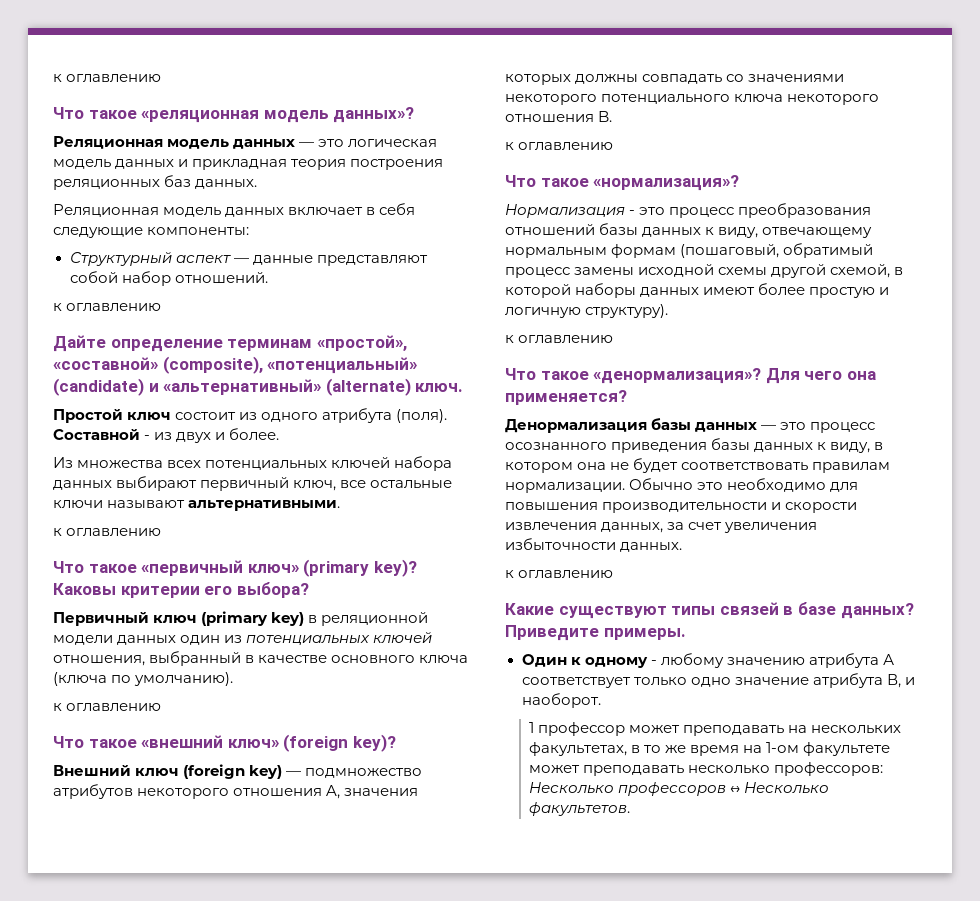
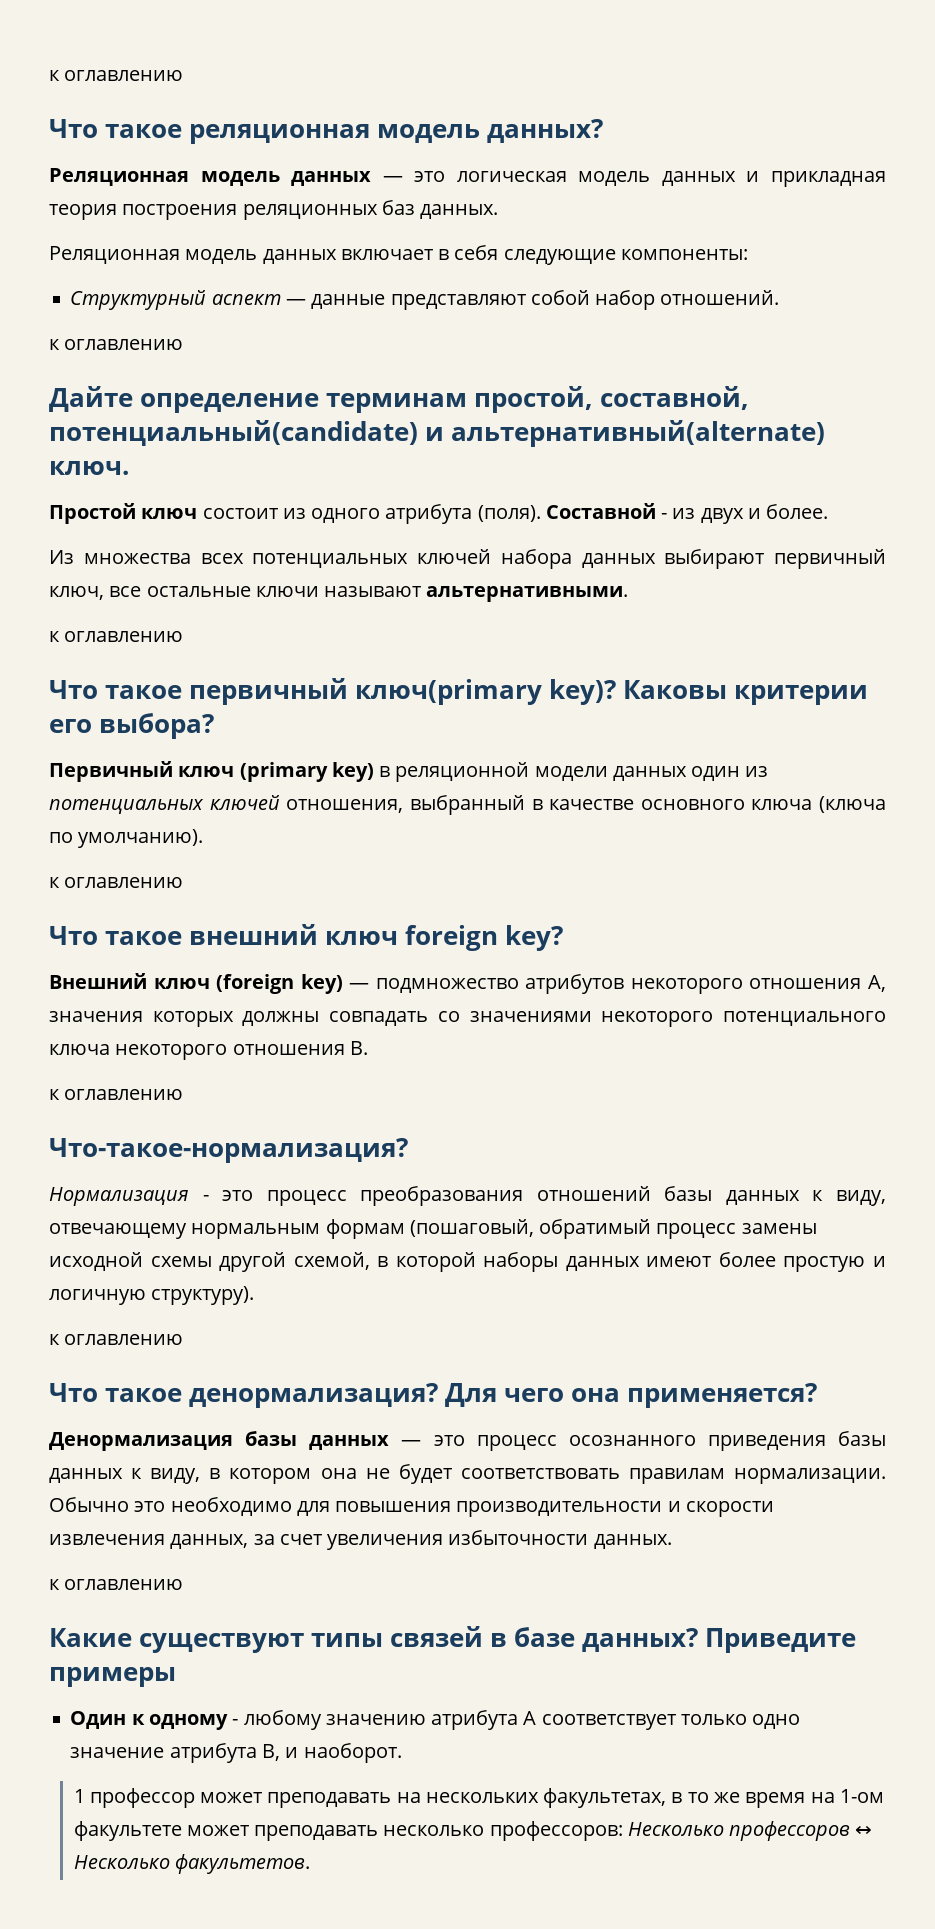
[53,74,162,82] [53,107,415,123] к оглавлению // Что такое «реляционная модель данных»? -> [49,70,184,81] [49,119,604,144] к оглавлению // Что такое реляционная модель данных?
[316,335,407,351] [53,356,418,374] [53,378,411,396] «простой», «составной» (composite), «потенциальный» (candidate) и «альтернативный» (alternate) -> [474,386,750,413] [49,420,826,447] простой, составной, потенциальный(candidate) и альтернативный(alternate)
[141,559,370,577] «первичный ключ» (primary -> [189,678,543,705] первичный ключ(primary
[141,734,396,752] «внешний ключ» (foreign key)? -> [189,924,564,951] внешний ключ foreign key?
[505,175,740,191] Что такое «нормализация»? -> [49,1138,408,1163] Что-такое-нормализация?
[593,368,762,384] «денормализация»? -> [189,1383,439,1408] денормализация?
[603,628,686,640] примеры. -> [49,1667,176,1687] примеры

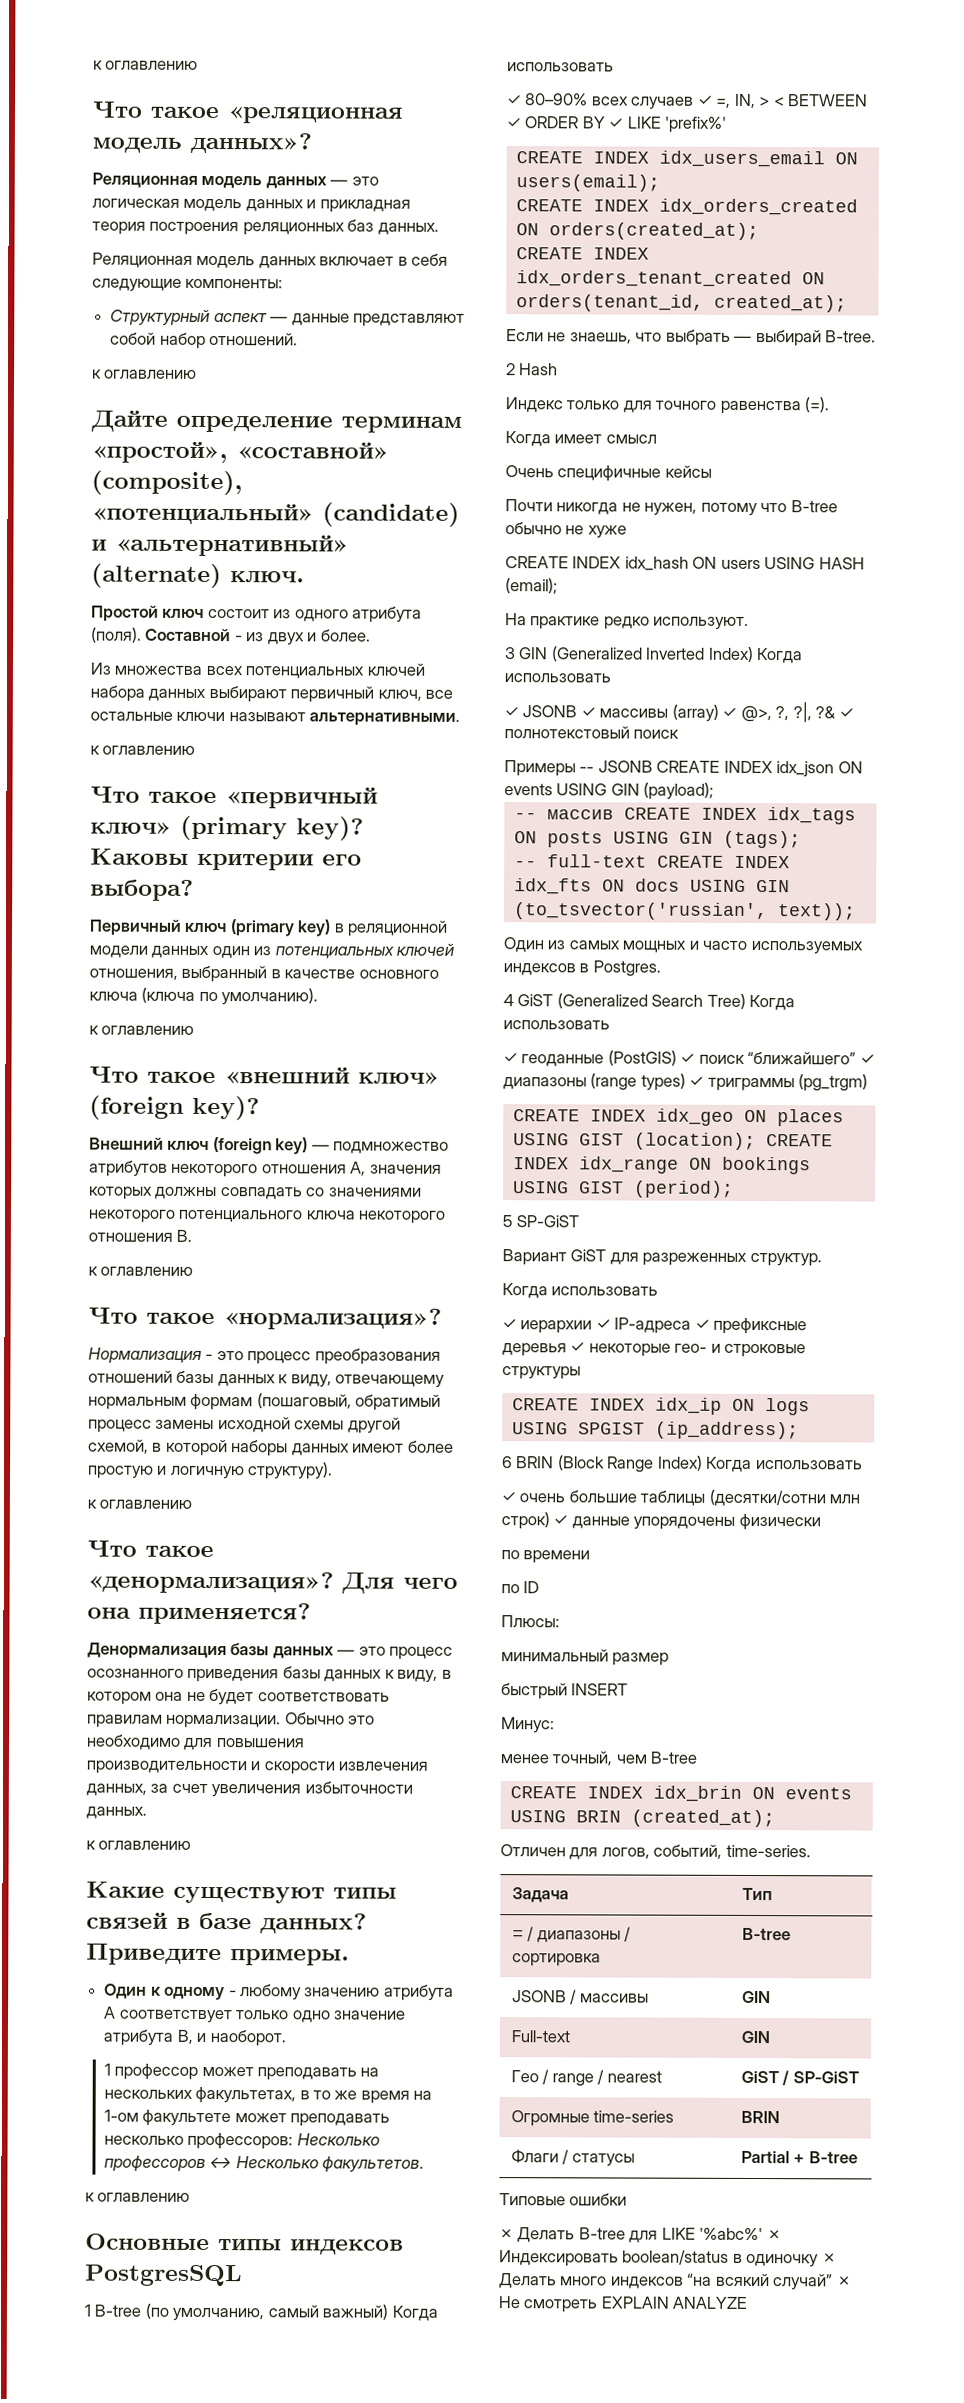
[49,70,184,81] [49,119,604,144] к оглавлению // Что такое реляционная модель данных? -> [93,60,199,70] [92,100,404,124] [92,132,312,154] к оглавлению // Что такое «реляционная модель данных»?
[474,386,750,413] [49,420,826,447] простой, составной, потенциальный(candidate) и альтернативный(alternate) -> [91,441,389,464] [91,470,243,496] [91,502,460,527] [91,534,349,557] [91,563,222,589] «простой», «составной» (composite), «потенциальный» (candidate) и «альтернативный» (alternate)
[189,678,543,705] первичный ключ(primary -> [225,787,378,809] [90,815,288,841] «первичный ключ» (primary
[189,924,564,951] внешний ключ foreign key? -> [224,1067,440,1085] [89,1095,260,1121] «внешний ключ» (foreign key)?
[49,1138,408,1163] Что-такое-нормализация? -> [88,1306,442,1330] Что такое «нормализация»?
[189,1383,439,1408] денормализация? -> [87,1571,334,1594] «денормализация»?
[49,1667,176,1687] примеры -> [230,1949,350,1966] примеры.
(310, 1864) none -> [85,2192,191,2202] [85,2233,404,2255] [85,2264,243,2287] [84,2303,438,2322] [507,62,614,72] [507,93,869,110] [506,116,727,133] [515,150,858,168] [515,174,660,192] [515,198,858,216] [515,222,759,241] [515,247,649,260] [515,270,825,288] [515,294,847,313] [506,329,877,347] [506,363,559,376] [505,397,830,415] [505,431,657,447] [505,465,712,482] [505,499,838,517] [505,522,627,539] [505,556,865,571] [505,578,558,595] [505,613,750,630] [504,646,804,664] [504,673,611,683] [504,702,854,723] [504,726,680,739] [504,760,863,778] [504,782,715,800] [513,807,856,825] [513,830,801,849] [513,854,790,869] [513,878,790,895] [513,902,856,921] [503,937,863,955] [503,960,661,977] [503,993,796,1011] [503,1020,610,1030] [503,1050,875,1067] [503,1073,869,1092] [512,1108,844,1127] [512,1132,833,1151] [512,1156,811,1175] [512,1180,734,1198] [502,1215,580,1228] [502,1249,822,1267] [502,1283,659,1299] [502,1317,808,1335] [502,1342,807,1358] [502,1366,581,1380] [511,1397,810,1416] [511,1421,799,1440] [502,1455,863,1473] [501,1489,861,1507] [501,1512,821,1531] [501,1550,591,1564] [501,1581,540,1594] [501,1615,560,1628] [501,1649,670,1666] [501,1683,629,1700] [501,1717,555,1734] [500,1751,698,1766] [509,1785,852,1802] [509,1809,775,1828] [500,1844,811,1860] [511,1887,569,1903] [741,1887,772,1901] [511,1926,632,1943] [511,1953,601,1967] [741,1927,791,1941] [511,1989,649,2005] [741,1990,771,2004] [510,2030,570,2043] [740,2030,770,2044] [510,2069,662,2087] [740,2070,859,2086] [510,2110,675,2127] [740,2110,780,2124] [510,2149,635,2167] [740,2150,858,2164] [499,2193,628,2206] [499,2227,782,2243] [499,2249,837,2268] [499,2273,852,2291] [498,2296,748,2313] // к оглавлению // Основные типы индексов PostgresSQL // 1 B-tree (по умолчанию, самый важный) Когда использовать // ✓ 80–90% всех случаев ✓ =, IN, > < BETWEEN ✓ ORDER BY ✓ LIKE 'prefix%' // CREATE INDEX idx_users_email ON users(email); // CREATE INDEX idx_orders_created ON orders(created_at); // CREATE INDEX idx_orders_tenant_created ON orders(tenant_id, created_at); // Если не знаешь, что выбрать — выбирай B-tree. // 2 Hash // Индекс только для точного равенства (=). // Когда имеет смысл // Очень специфичные кейсы // Почти никогда не нужен, потому что B-tree обычно не хуже // CREATE INDEX idx_hash ON users USING HASH (email); // На практике редко используют. // 3 GIN (Generalized Inverted Index) Когда использовать // ✓ JSONB ✓ массивы (array) ✓ @>, ?, ?|, ?& ✓ полнотекстовый поиск // Примеры -- JSONB CREATE INDEX idx_json ON events USING GIN (payload); // -- массив CREATE INDEX idx_tags ON posts USING GIN (tags); // -- full-text CREATE INDEX idx_fts ON docs USING GIN (to_tsvector('russian', text)); // Один из самых мощных и часто используемых индексов в Postgres. // 4 GiST (Generalized Search Tree) Когда использовать // ✓ геоданные (PostGIS) ✓ поиск “ближайшего” ✓ диапазоны (range types) ✓ триграммы (pg_trgm) // CREATE INDEX idx_geo ON places USING GIST (location); CREATE INDEX idx_range ON bookings USING GIST (period); // 5 SP-GiST // Вариант GiST для разреженных структур. // Когда использовать // ✓ иерархии ✓ IP-адреса ✓ префиксные деревья ✓ некоторые гео- и строковые структуры // CREATE INDEX idx_ip ON logs USING SPGIST (ip_address); // 6 BRIN (Block Range Index) Когда использовать // ✓ очень большие таблицы (десятки/сотни млн строк) ✓ данные упорядочены физически // по времени // по ID // Плюсы: // минимальный размер // быстрый INSERT // Минус: // менее точный, чем B-tree // CREATE INDEX idx_brin ON events USING BRIN (created_at); // Отличен для логов, событий, time-series. // Задача | Тип // = / диапазоны / сортировка | B-tree // JSONB / массивы | GIN // Full-text | GIN // Гео / range / nearest | GiST / SP-GiST // Огромные time-series | BRIN // Флаги / статусы | Partial + B-tree // Типовые ошибки // ✗ Делать B-tree для LIKE '%abc%' ✗ Индексировать boolean/status в одиночку ✗ Делать много индексов “на всякий случай” ✗ Не смотреть EXPLAIN ANALYZE

